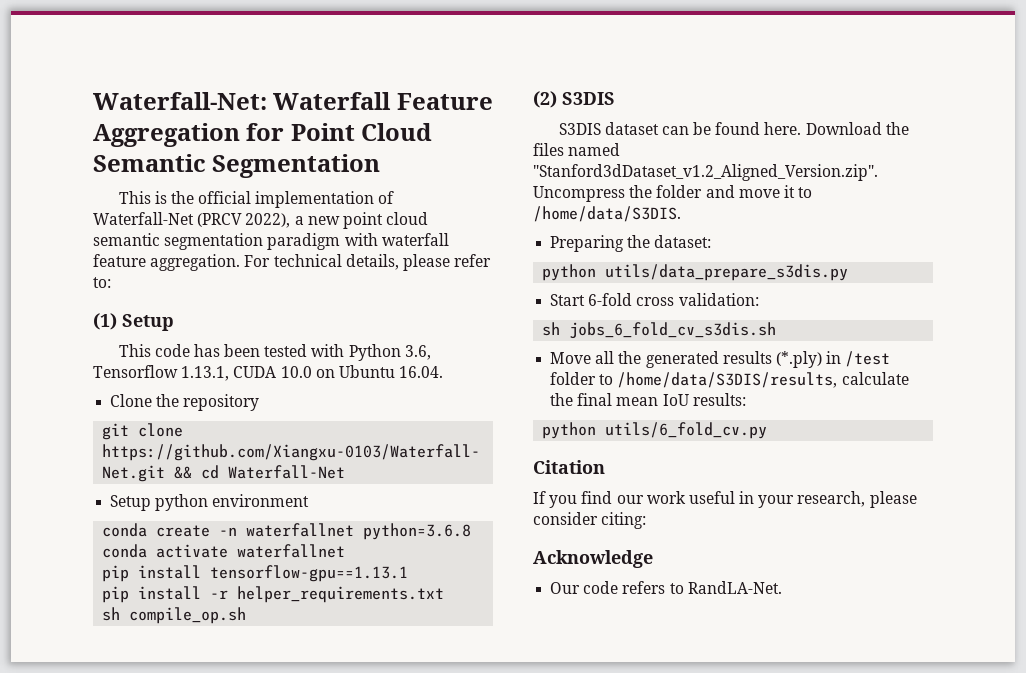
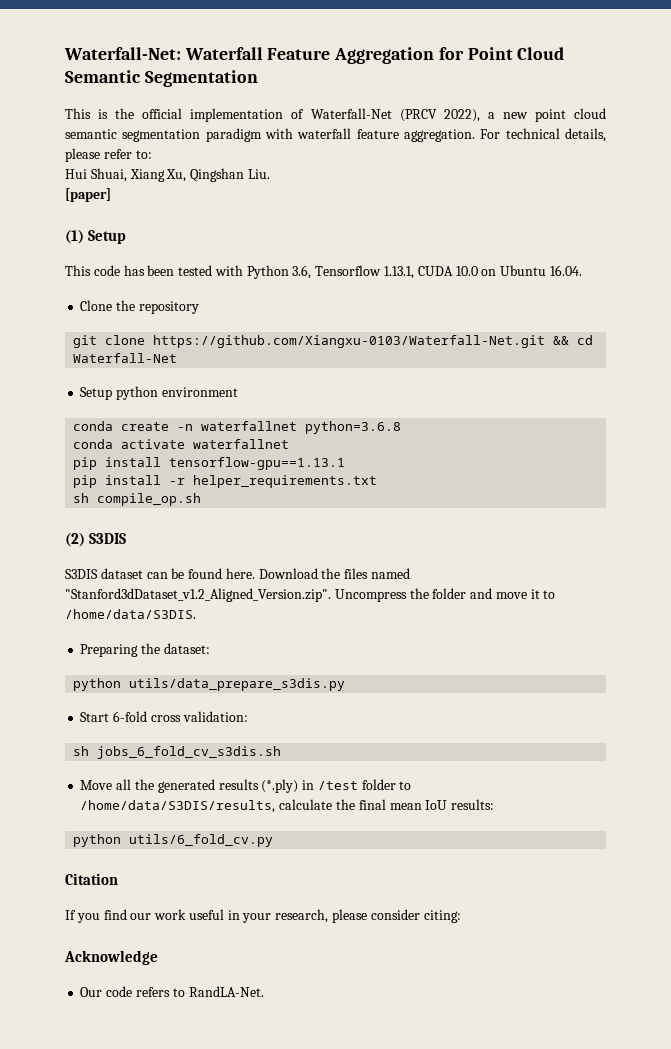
(111, 282) none -> [65,168,270,182] [65,188,111,202] // Hui Shuai, Xiang Xu, Qingshan Liu. // [paper]

